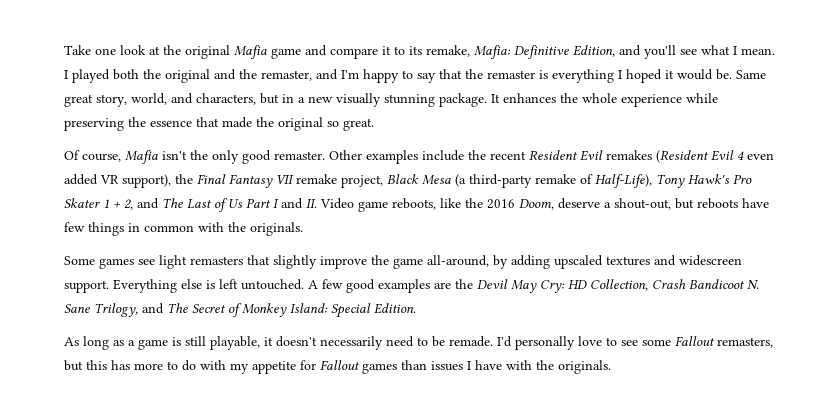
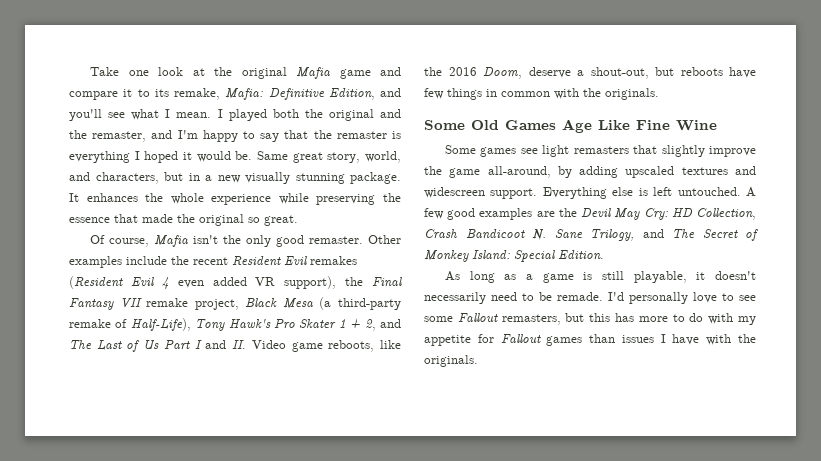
(303, 229) none -> [424,119,717,133] // Some Old Games Age Like Fine Wine

